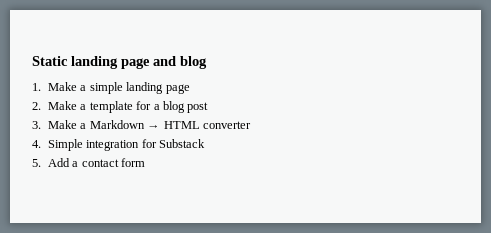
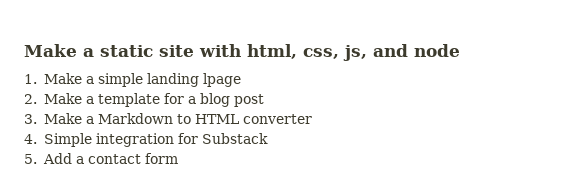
[32,56,207,69] Static landing page and blog -> [24,44,460,61] Make a static site with html, css, js, and node
[165,84,190,94] page -> [202,73,241,87] lpage
[147,125,161,129] → -> [176,114,191,124] to

